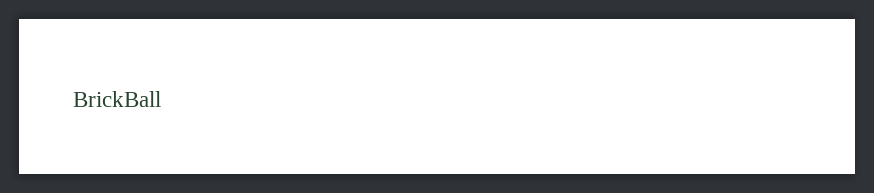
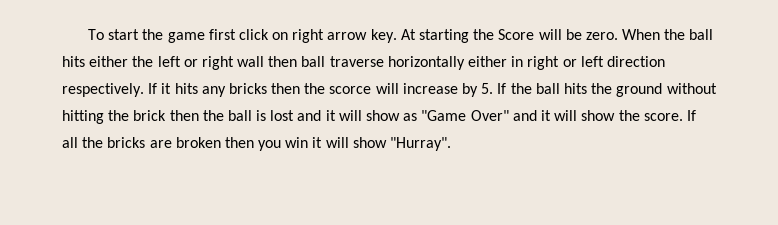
[73,91,161,107] BrickBall -> [87,29,714,43] [62,56,665,70] [62,83,717,97] [62,110,696,124] [62,137,452,151] To start the game first click on right arrow key. At starting the Score will be zero. When the ball hits either the left or right wall then ball traverse horizontally either in right or left direction respectively. If it hits any bricks then the scorce will increase by 5. If the ball hits the ground without hitting the brick then the ball is lost and it will show as "Game Over" and it will show the score. If all the bricks are broken then you win it will show "Hurray".

